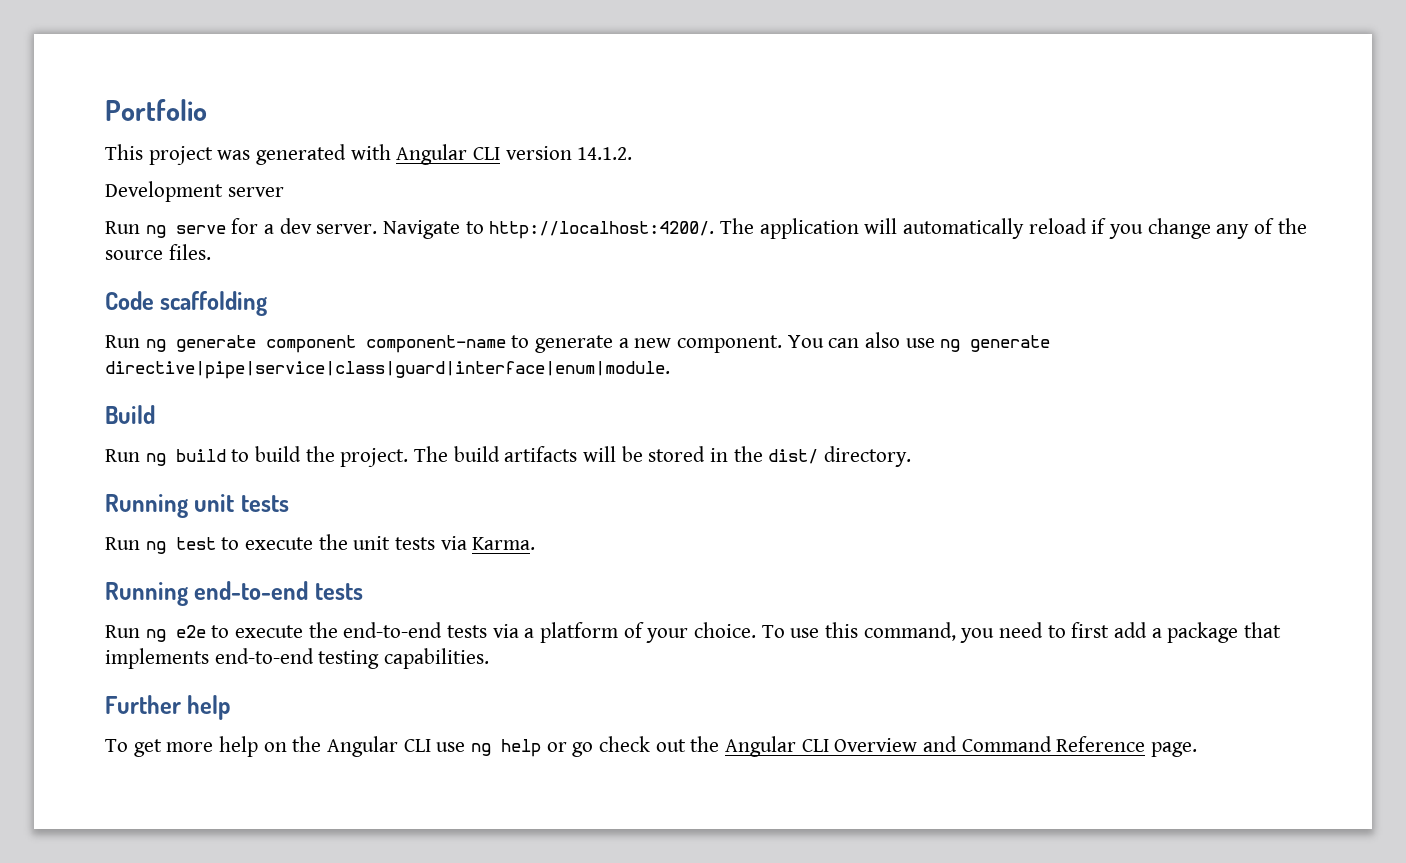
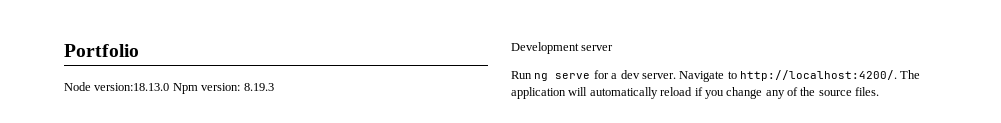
[105,144,633,165] This project was generated with Angular CLI version 14.1.2. -> [64,82,274,94] Node version:18.13.0 Npm version: 8.19.3
[105,291,268,316] [105,332,1051,353] [105,361,670,379] [105,405,155,424] [105,446,912,467] [105,494,289,518] [105,534,536,554] [105,581,363,606] [105,622,1282,643] [105,648,490,669] [105,695,231,720] [105,736,1198,757] // Code scaffolding // Run ng generate component component-name to generate a new component. You can also use ng generate directive|pipe|service|class|guard|interface|enum|module. // Build // Run ng build to build the project. The build artifacts will be stored in the dist/ directory. // Running unit tests // Run ng test to execute the unit tests via Karma. // Running end-to-end tests // Run ng e2e to execute the end-to-end tests via a platform of your choice. To use this command, you need to first add a package that implements end-to-end testing capabilities. // Further help // To get more help on the Angular CLI use ng help or go check out the Angular CLI Overview and Command Reference page. -> (880, 91) none

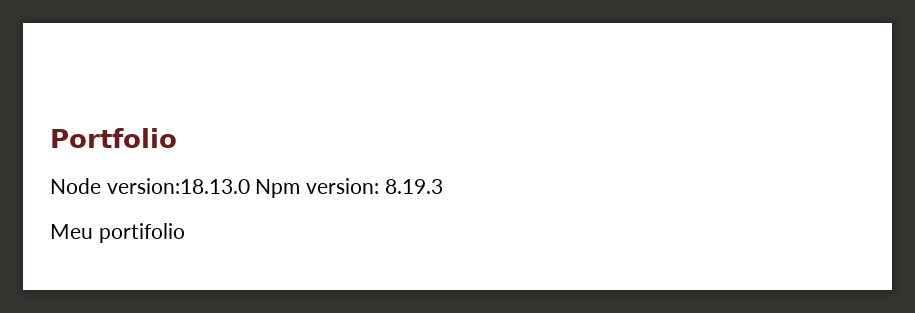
[511,42,614,54] [511,70,921,82] [511,87,880,99] Development server // Run ng serve for a dev server. Navigate to http://localhost:4200/. The application will automatically reload if you change any of the source files. -> [50,223,185,243] Meu portifolio

